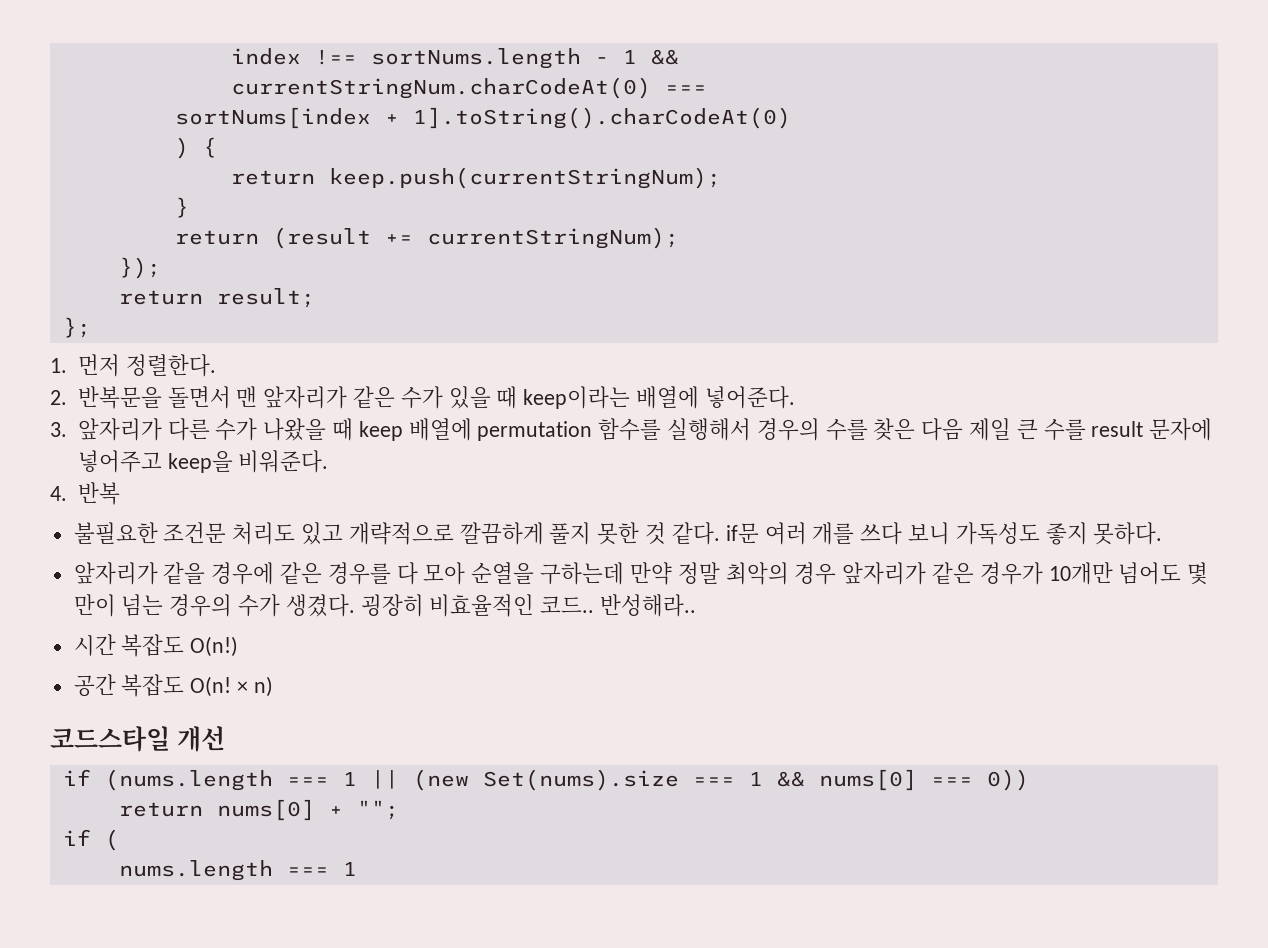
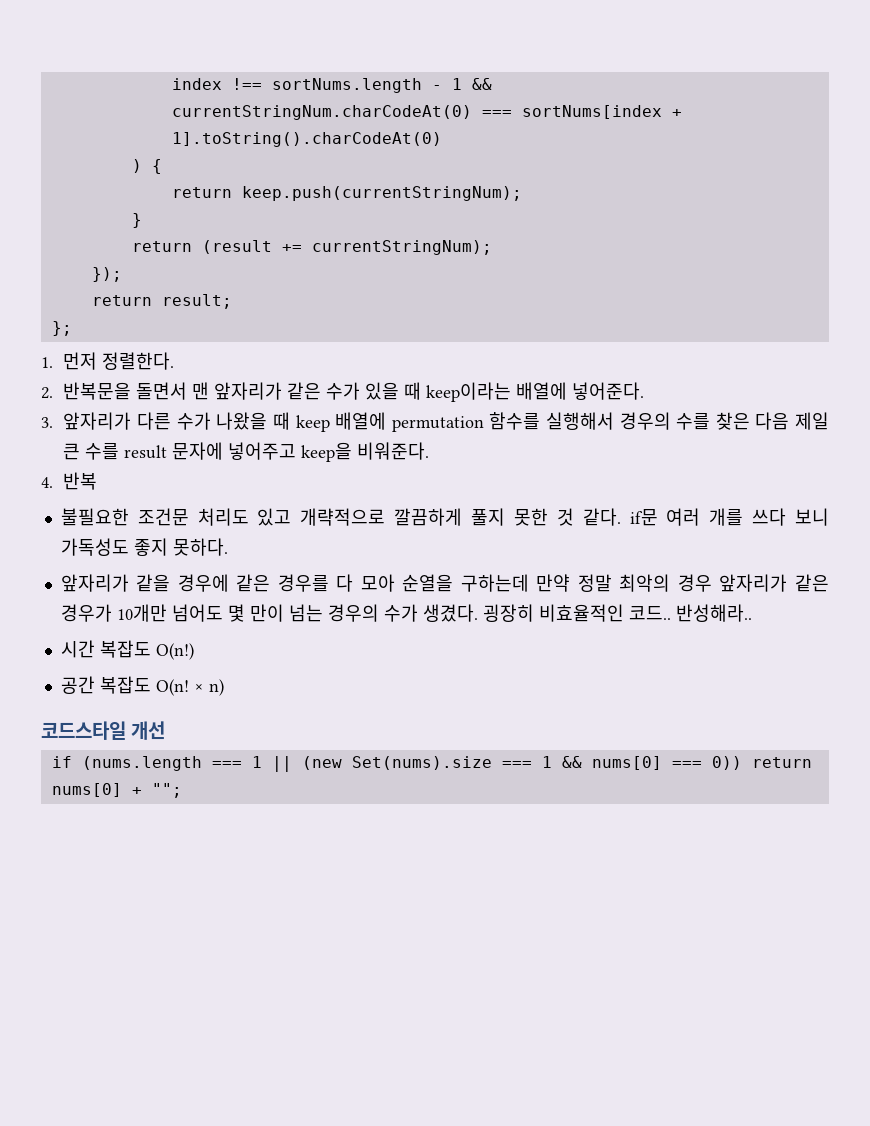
(707, 89) // -> (512, 113) none
(1029, 780) // -> (742, 763) none
[62,829,119,851] [118,860,357,881] // if ( // nums.length === 1 -> (182, 790) none

